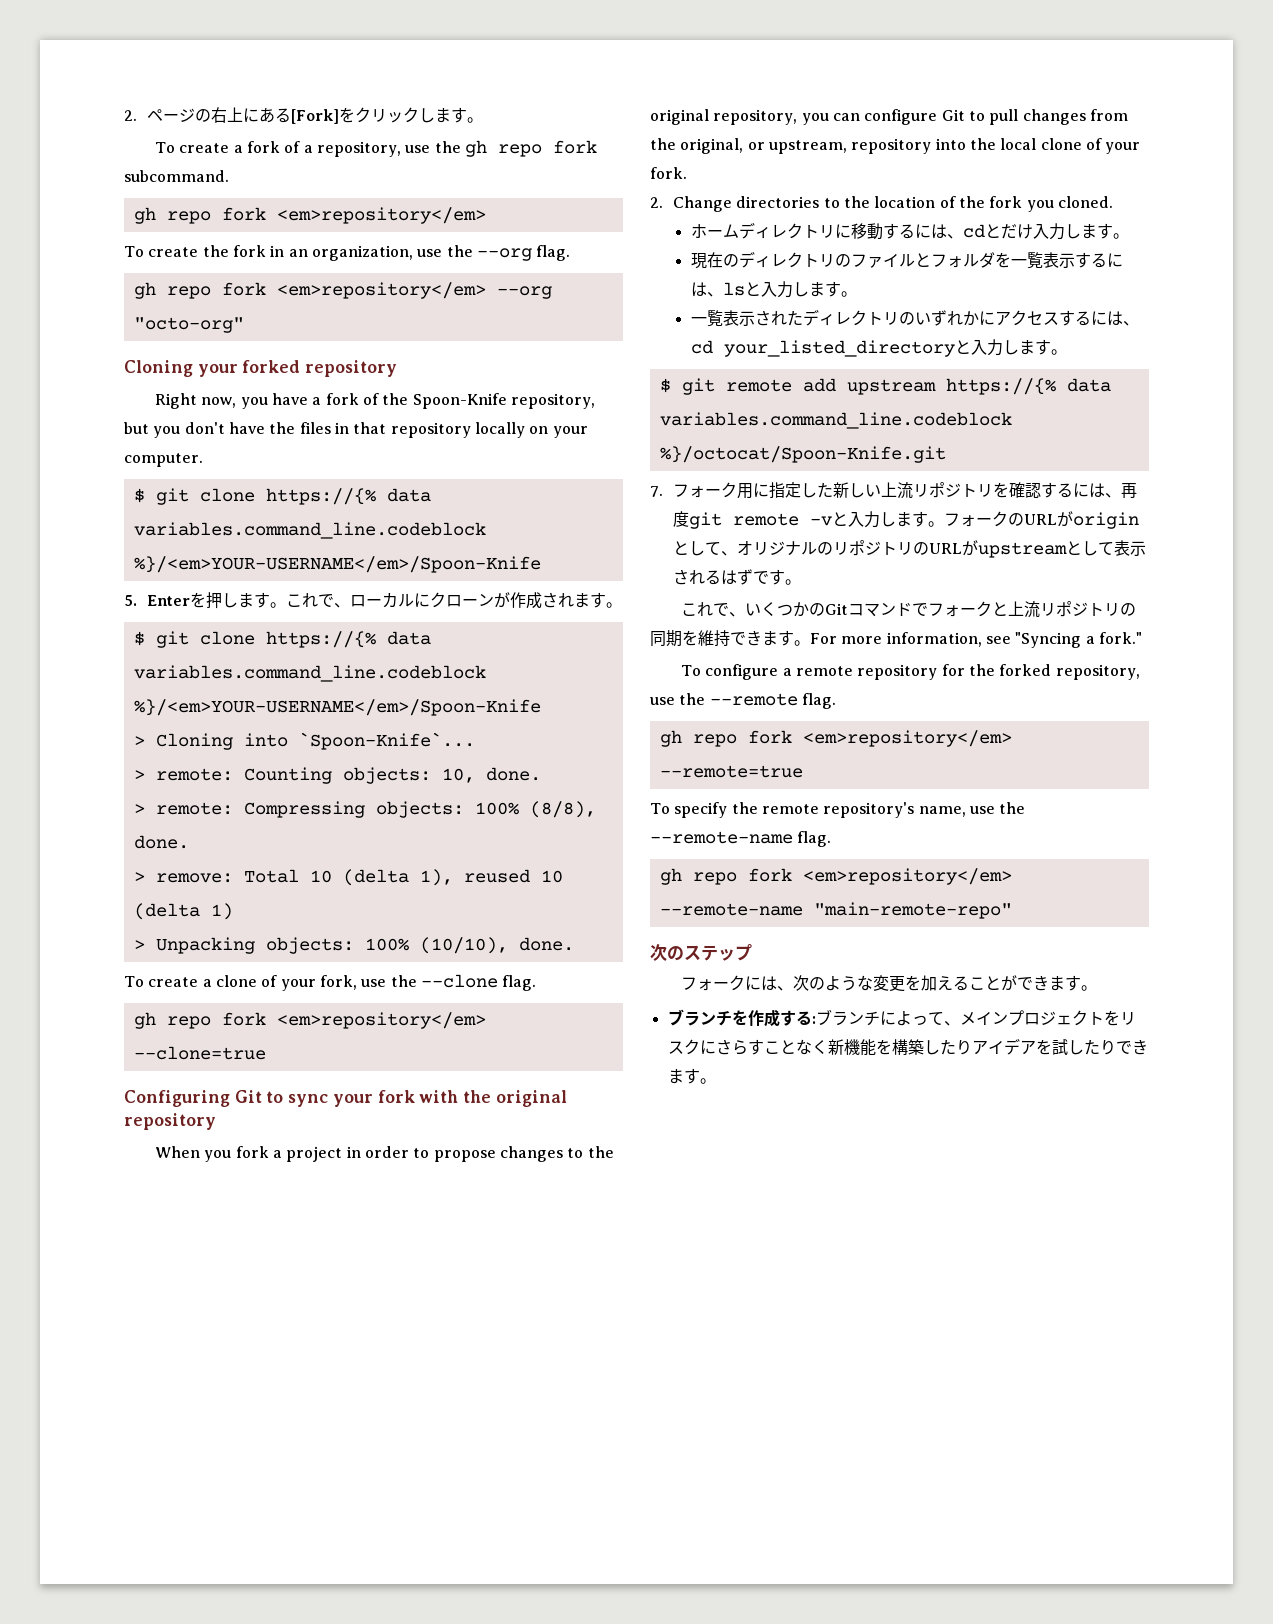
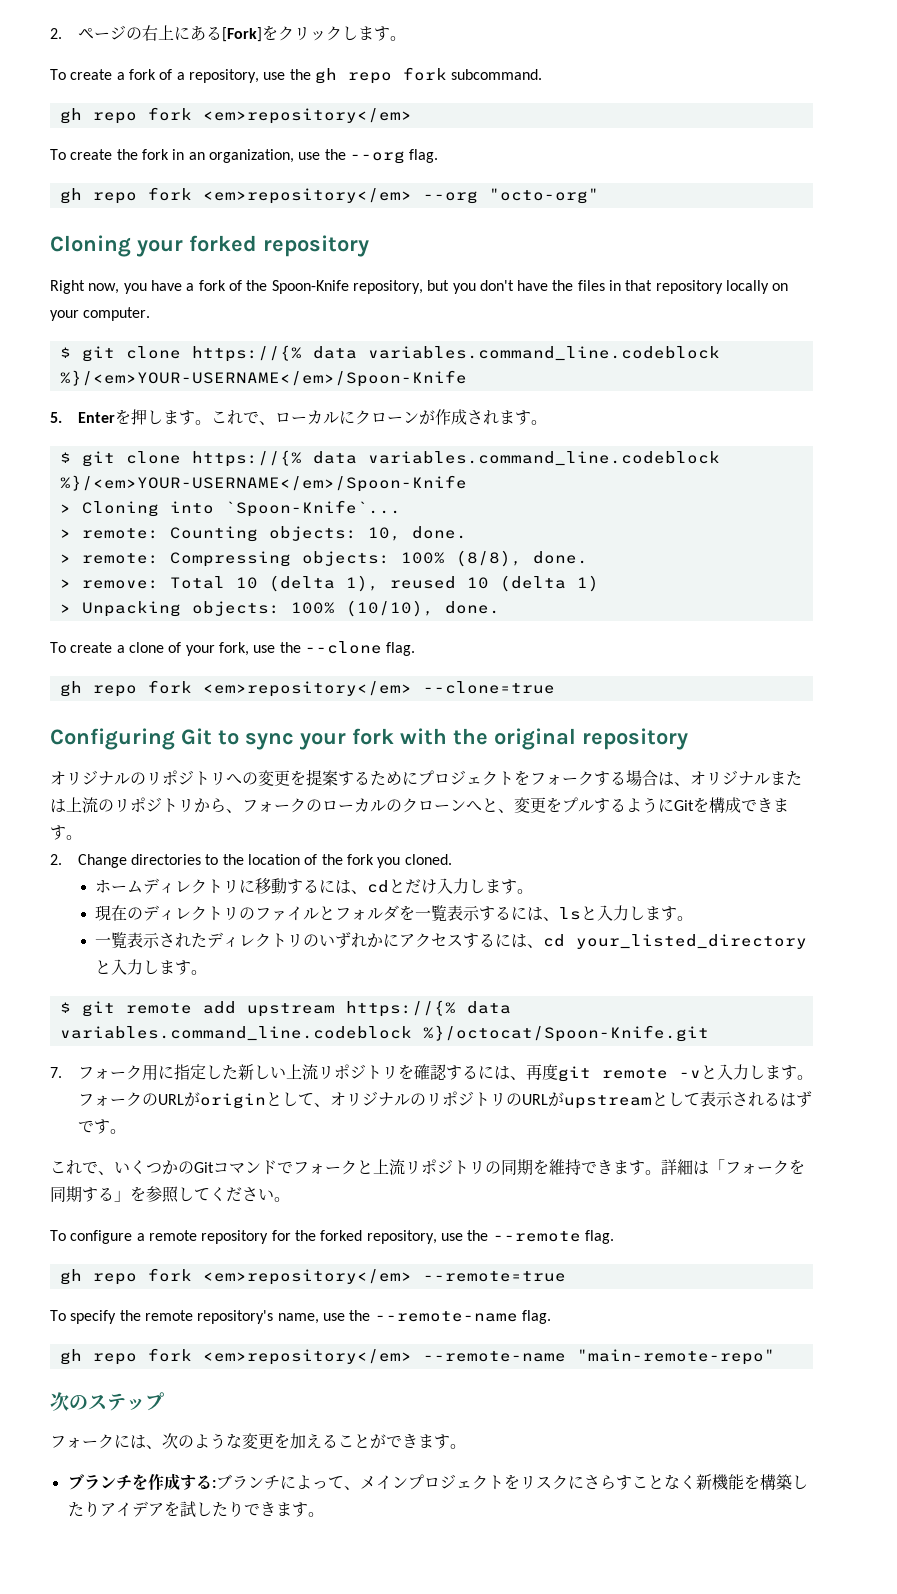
[155,1146,614,1162] [650,109,1128,125] [650,138,1141,154] [650,167,687,179] When you fork a project in order to propose changes to the original repository, you can configure Git to pull changes from the original, or upstream, repository into the local clone of your fork. -> [50,769,802,786] [50,797,789,813] [50,825,82,840] オリジナルのリポジトリへの変更を提案するためにプロジェクトをフォークする場合は、オリジナルまたは上流のリポジトリから、フォークのローカルのクローンへと、変更をプルするようにGitを構成できます。
[810,632,1142,648] For more information, see "Syncing a fork." -> [661,1159,805,1175] [50,1186,290,1203] 詳細は「フォークを同期する」を参照してください。

